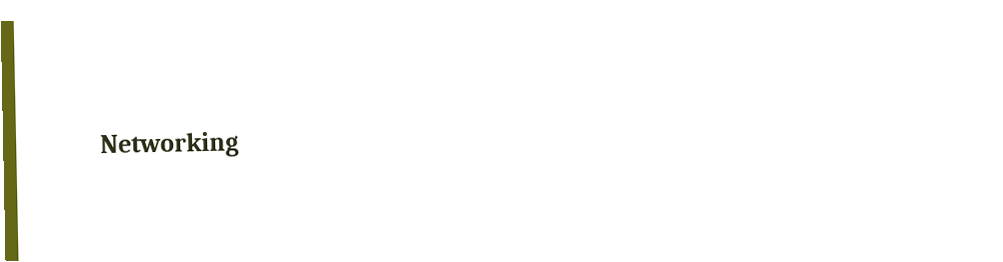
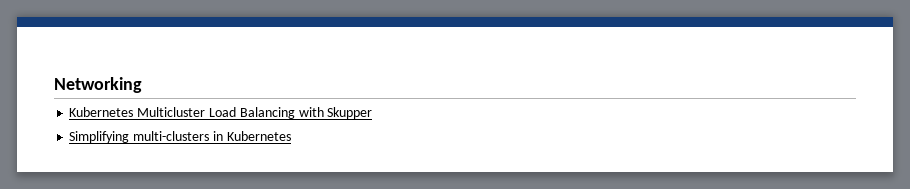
(239, 145) none -> [69,107,373,119] [69,131,291,143] // Kubernetes Multicluster Load Balancing with Skupper // Simplifying multi-clusters in Kubernetes

